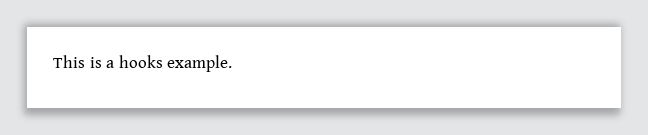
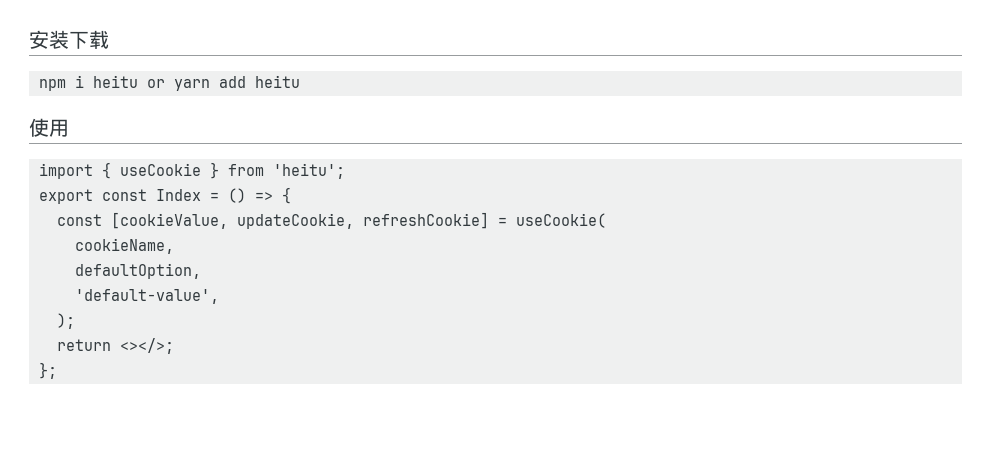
[53,55,233,72] This is a hooks example. -> [29,30,109,49] [39,75,301,91] [29,118,69,137] [39,162,346,179] [39,187,292,204] [57,212,607,229] [75,238,175,254] [75,263,202,279] [75,289,220,304] [57,313,76,329] [57,338,175,354] [39,362,58,379] 安装下载 // npm i heitu or yarn add heitu // 使用 // import { useCookie } from 'heitu'; // export const Index = () => { // const [cookieValue, updateCookie, refreshCookie] = useCookie( // cookieName, // defaultOption, // 'default-value', // ); // return <></>; // };

